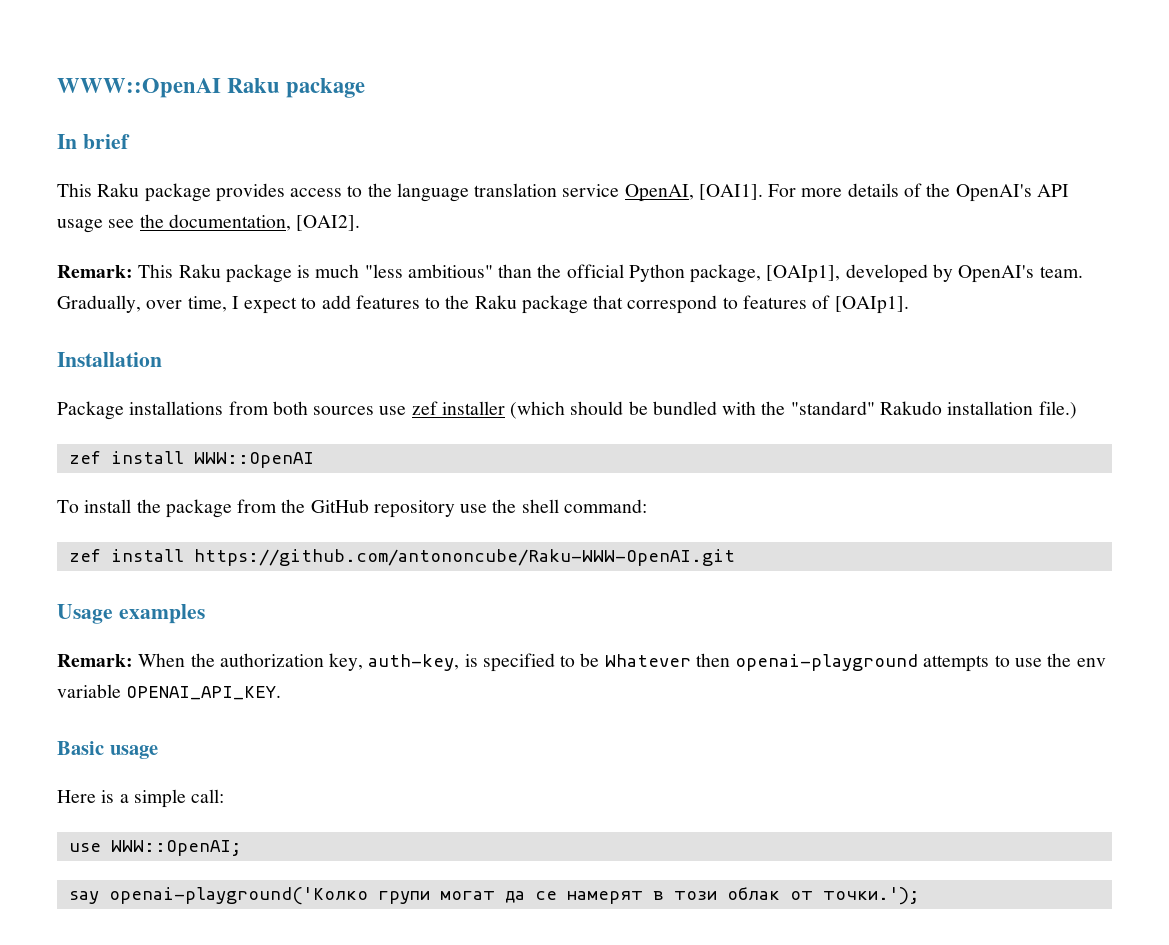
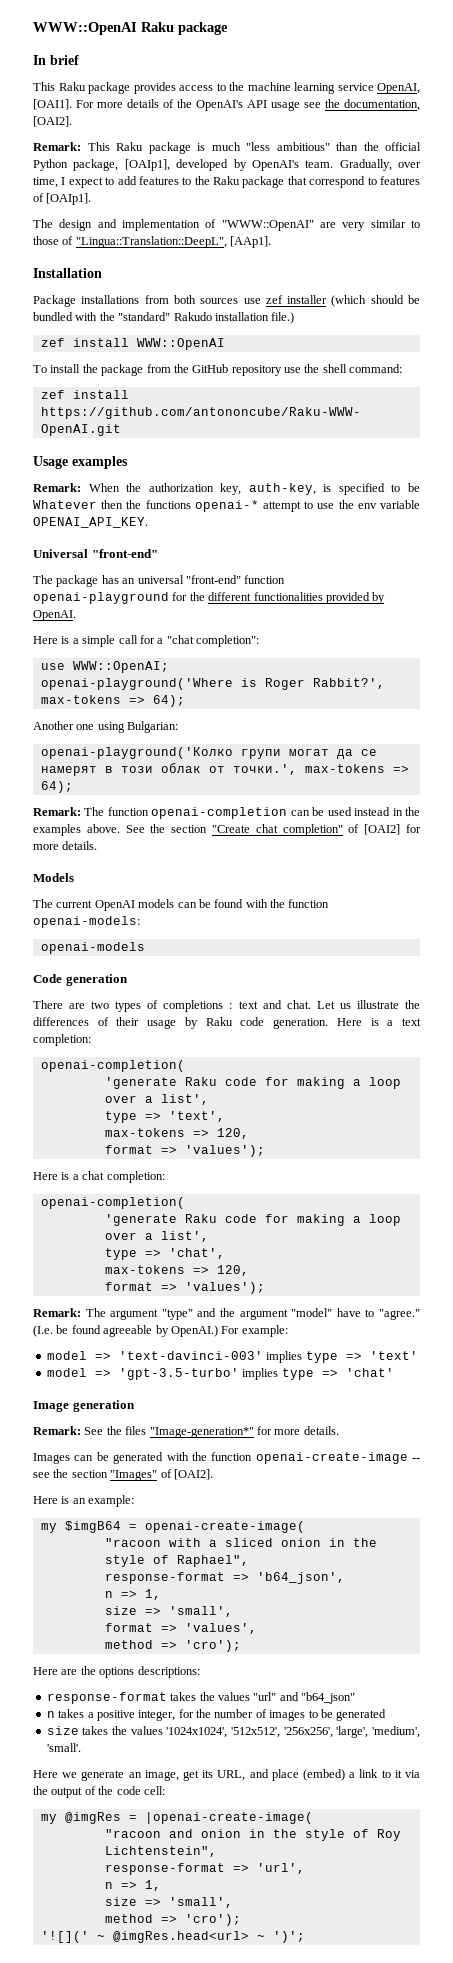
[396,183,558,202] language translation -> [247,82,335,94] machine learning
(909, 305) none -> [33,219,420,231] [33,236,272,248] // The design and implementation of "WWW::OpenAI" are very similar to those of "Lingua::Translation::DeepL", [AAp1].
[735,654,990,672] openai-playground attempts -> [126,500,301,512] the functions openai-* attempt
[57,741,158,759] [57,789,225,808] [68,840,241,856] [68,891,99,904] Basic usage // Here is a simple call: // use WWW::OpenAI; // say -> [33,549,158,558] [33,575,286,587] [33,592,386,604] [33,610,76,621] [33,635,259,647] [40,661,169,673] [40,678,385,690] [40,695,185,707] [33,721,179,733] Universal "front-end" // The package has an universal "front-end" function openai-playground for the different functionalities provided by OpenAI. // Here is a simple call for a "chat completion": // use WWW::OpenAI; // openai-playground('Where is Roger Rabbit?', max-tokens => 64); // Another one using Bulgarian: //
[822,887,919,905] точки.'); -> [232,764,409,775] [40,781,73,793] [33,807,421,819] [33,824,422,836] [33,841,98,850] [33,873,74,882] [33,899,330,911] [33,916,140,928] [40,942,145,954] [33,974,128,986] [33,1000,420,1012] [33,1017,421,1029] [33,1034,91,1046] [40,1060,185,1072] [104,1077,401,1089] [104,1094,209,1105] [104,1111,225,1123] [104,1128,249,1139] [104,1145,265,1157] [33,1171,165,1183] [40,1197,185,1209] [104,1214,401,1226] [104,1231,209,1242] [104,1248,225,1260] [104,1265,249,1276] [104,1282,265,1294] [33,1308,421,1320] [33,1325,288,1337] [46,1351,418,1363] [46,1368,394,1380] [33,1400,135,1412] [33,1426,339,1438] [33,1452,420,1464] [33,1469,213,1481] [33,1495,135,1507] [40,1521,305,1533] [104,1538,377,1547] [104,1555,249,1567] [104,1572,345,1584] [104,1589,161,1600] [104,1606,233,1617] [104,1623,257,1634] [104,1640,241,1652] [33,1666,200,1678] [46,1692,355,1704] [46,1709,387,1721] [46,1726,420,1738] [46,1743,81,1752] [33,1769,420,1781] [33,1786,165,1798] [40,1812,313,1824] [104,1829,401,1841] [104,1846,217,1857] [104,1863,305,1875] [104,1880,161,1891] [104,1897,233,1908] [104,1914,241,1926] [40,1931,305,1943] точки.', max-tokens => 64); // Remark: The function openai-completion can be used instead in the examples above. See the section "Create chat completion" of [OAI2] for more details. // Models // The current OpenAI models can be found with the function openai-models: // openai-models // Code generation // There are two types of completions : text and chat. Let us illustrate the differences of their usage by Raku code generation. Here is a text completion: // openai-completion( // 'generate Raku code for making a loop over a list', // type => 'text', // max-tokens => 120, // format => 'values'); // Here is a chat completion: // openai-completion( // 'generate Raku code for making a loop over a list', // type => 'chat', // max-tokens => 120, // format => 'values'); // Remark: The argument "type" and the argument "model" have to "agree." (I.e. be found agreeable by OpenAI.) For example: // model => 'text-davinci-003' implies type => 'text' // model => 'gpt-3.5-turbo' implies type => 'chat' // Image generation // Remark: See the files "Image-generation*" for more details. // Images can be generated with the function openai-create-image -- see the section "Images" of [OAI2]. // Here is an example: // my $imgB64 = openai-create-image( // "racoon with a sliced onion in the style of Raphael", // response-format => 'b64_json', // n => 1, // size => 'small', // format => 'values', // method => 'cro'); // Here are the options descriptions: // response-format takes the values "url" and "b64_json" // n takes a positive integer, for the number of images to be generated // size takes the values '1024x1024', '512x512', '256x256', 'large', 'medium', 'small'. // Here we generate an image, get its URL, and place (embed) a link to it via the output of the code cell: // my @imgRes = |openai-create-image( // "racoon and onion in the style of Roy Lichtenstein", // response-format => 'url', // n => 1, // size => 'small', // method => 'cro'); // '![](' ~ @imgRes.head<url> ~ ')';

